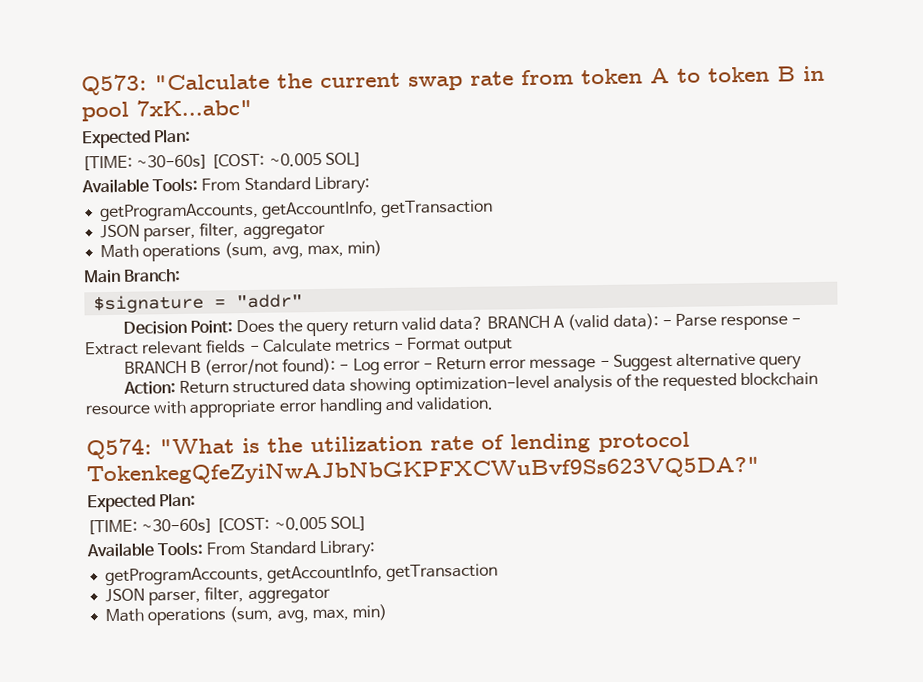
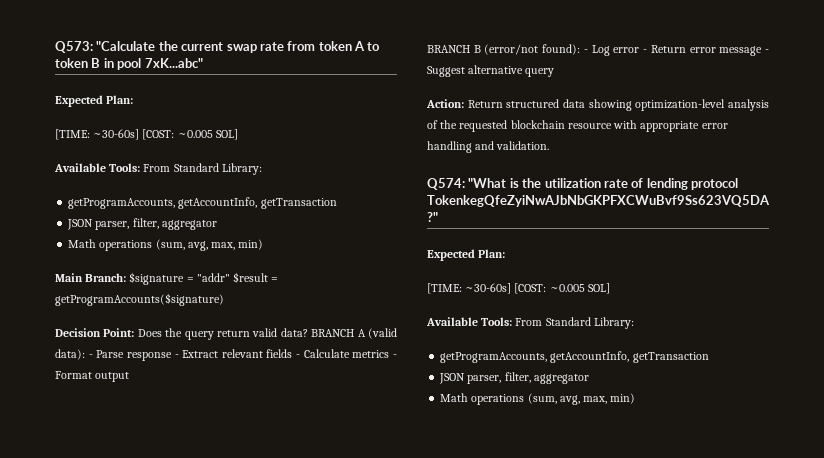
(182, 275) // -> (127, 277) none
(304, 301) none -> [233,272,279,283] [55,293,224,306] $result = getProgramAccounts($signature)

